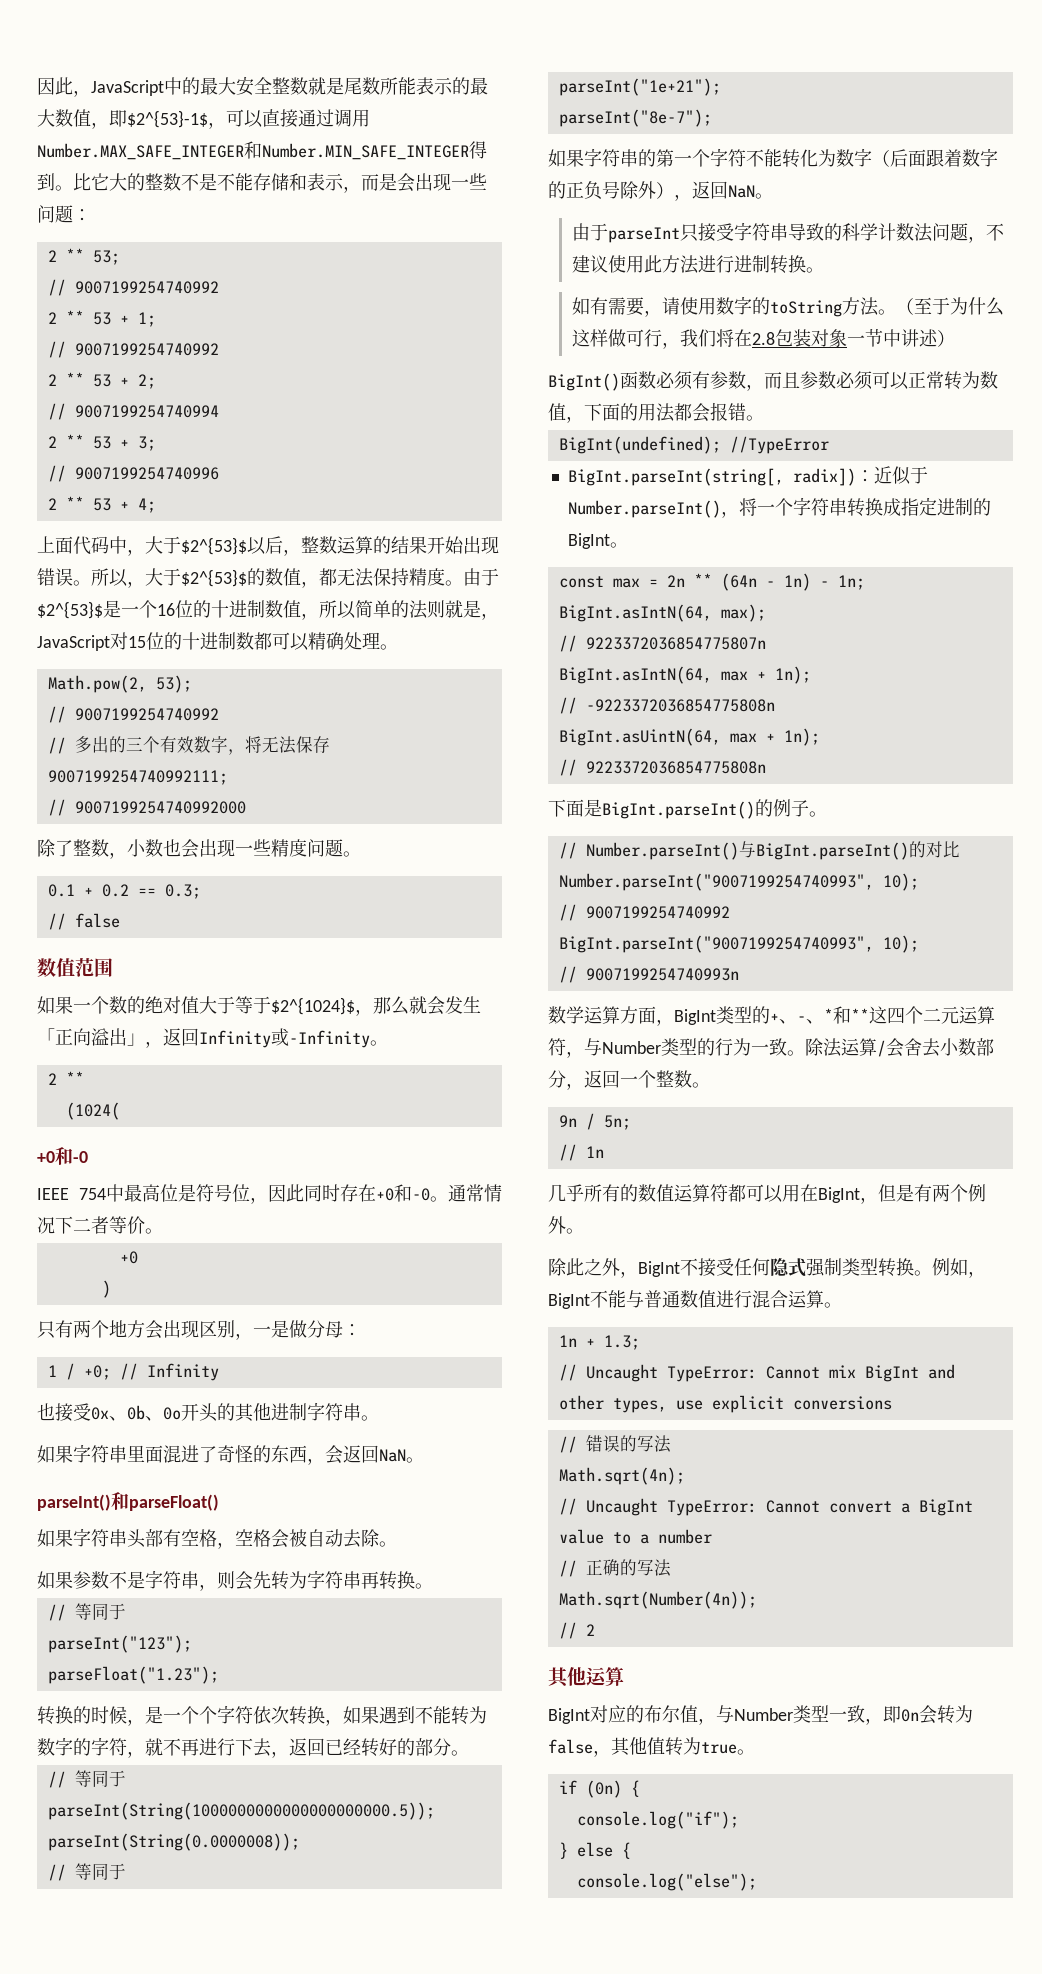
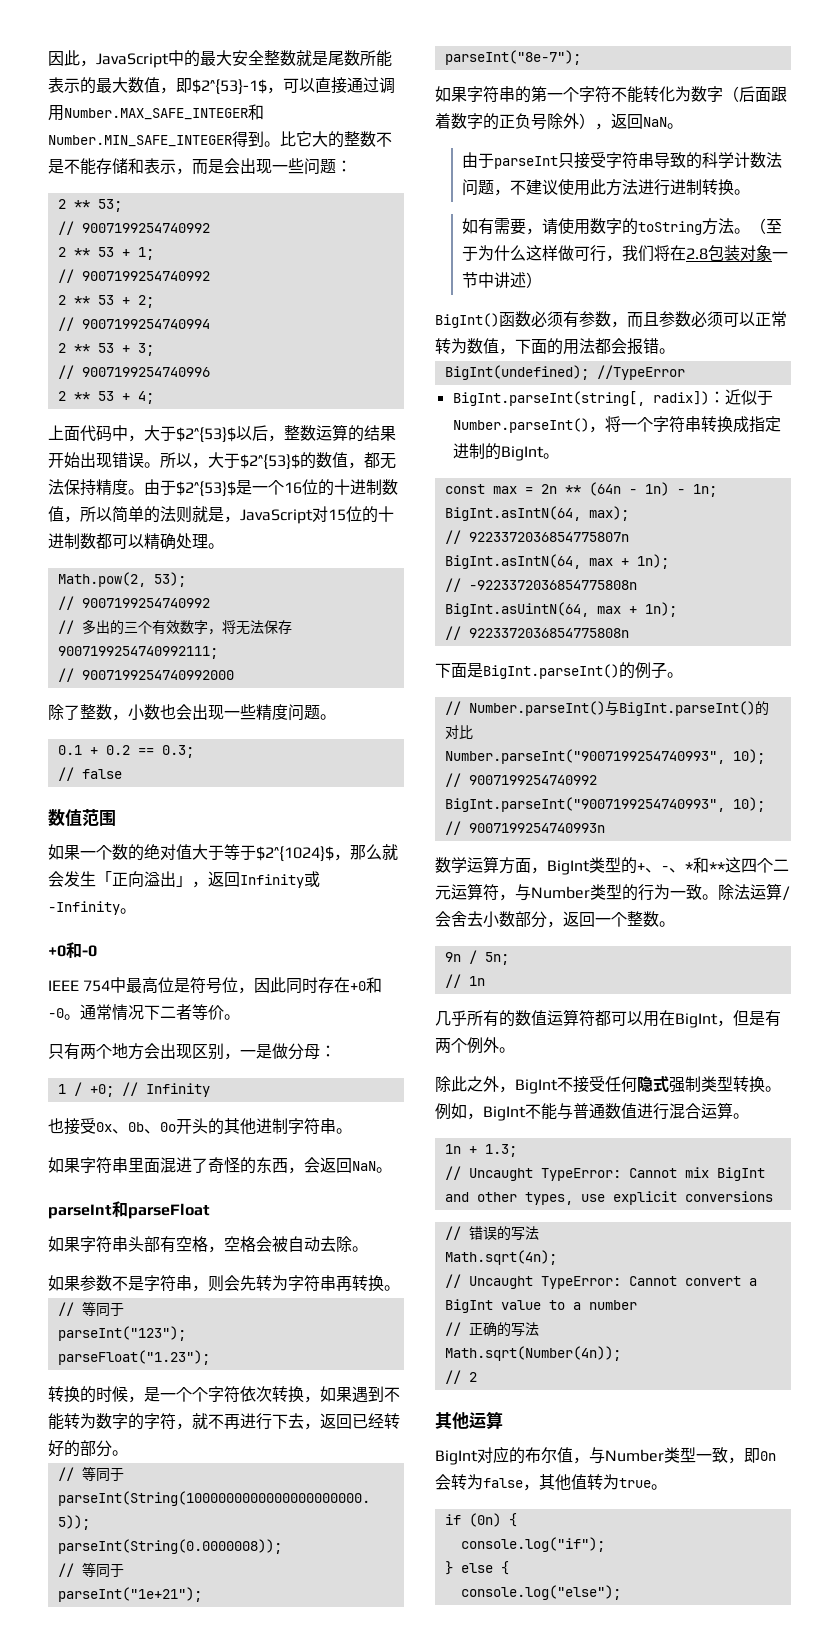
[47,1071,84,1085] [65,1102,120,1120] // 2 ** // (1024( -> (136, 911) none
[119,1251,138,1264] [101,1280,111,1298] // +0 // ) -> (240, 1017) none
[37,1492,219,1511] parseInt()和parseFloat() -> [48,1201,210,1219] parseInt和parseFloat

